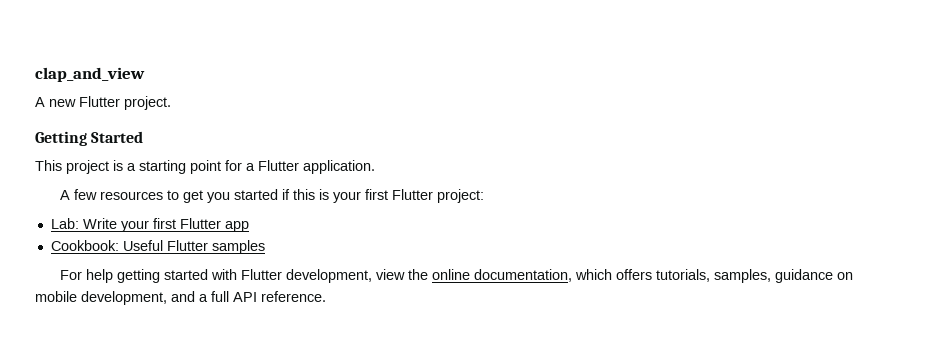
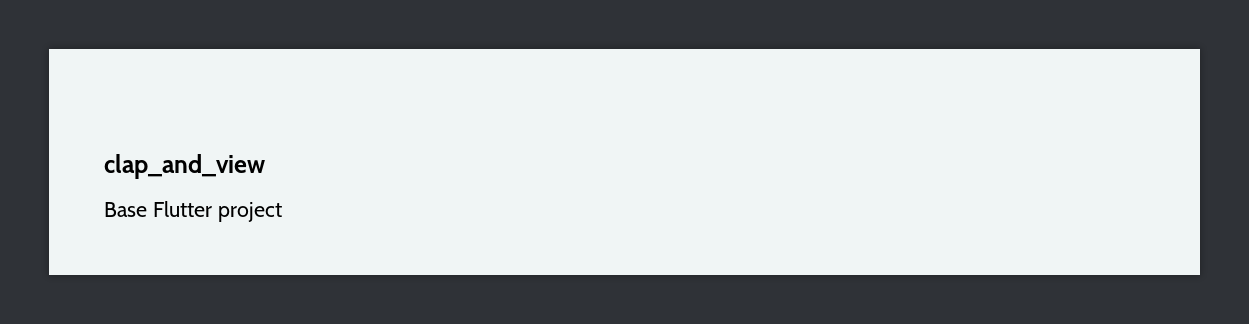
[35,96,171,110] [35,131,144,146] [35,160,375,174] [60,189,485,203] [50,218,249,232] [50,240,265,254] [60,269,854,283] [35,291,326,305] A new Flutter project. // Getting Started // This project is a starting point for a Flutter application. // A few resources to get you started if this is your first Flutter project: // Lab: Write your first Flutter app // Cookbook: Useful Flutter samples // For help getting started with Flutter development, view the online documentation, which offers tutorials, samples, guidance on mobile development, and a full API reference. -> [104,201,282,222] Base Flutter project

